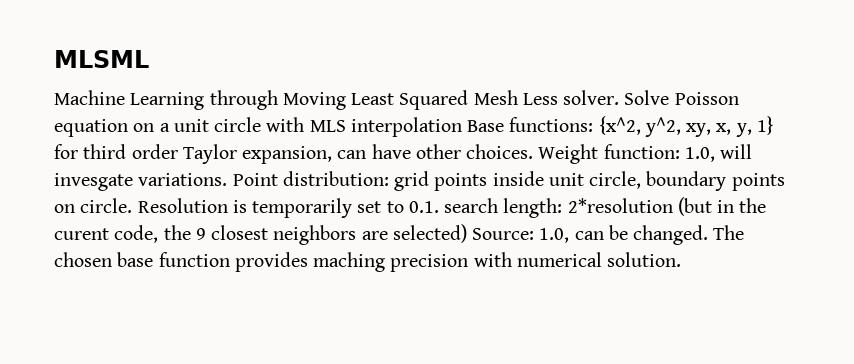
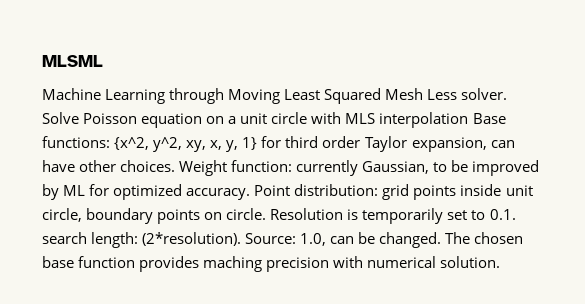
[684,144,753,162] [54,173,228,191] 1.0, will invesgate variations. -> [296,160,540,176] [42,184,251,200] currently Gaussian, to be improved by ML for optimized accuracy.
[567,197,767,216] [54,224,467,245] 2*resolution (but in the curent code, the 9 closest neighbors are selected) -> [142,232,242,246] (2*resolution).

